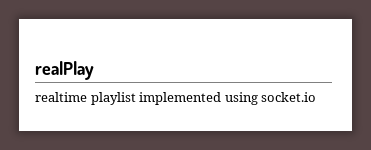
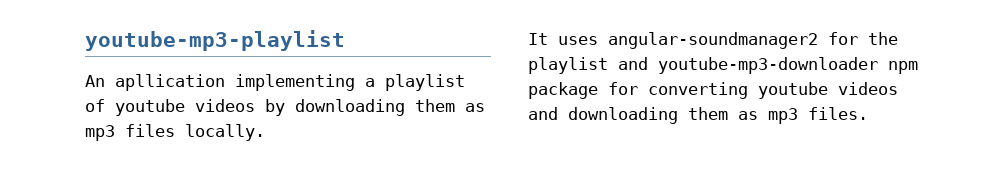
[35,61,94,80] [35,92,317,105] realPlay // realtime playlist implemented using socket.io -> [85,30,345,51] [85,74,465,91] [85,99,485,116] [85,124,265,141] [528,32,898,49] [528,57,918,74] [528,82,898,99] [528,107,868,124] youtube-mp3-playlist // An apllication implementing a playlist of youtube videos by downloading them as mp3 files locally. // It uses angular-soundmanager2 for the playlist and youtube-mp3-downloader npm package for converting youtube videos and downloading them as mp3 files.

